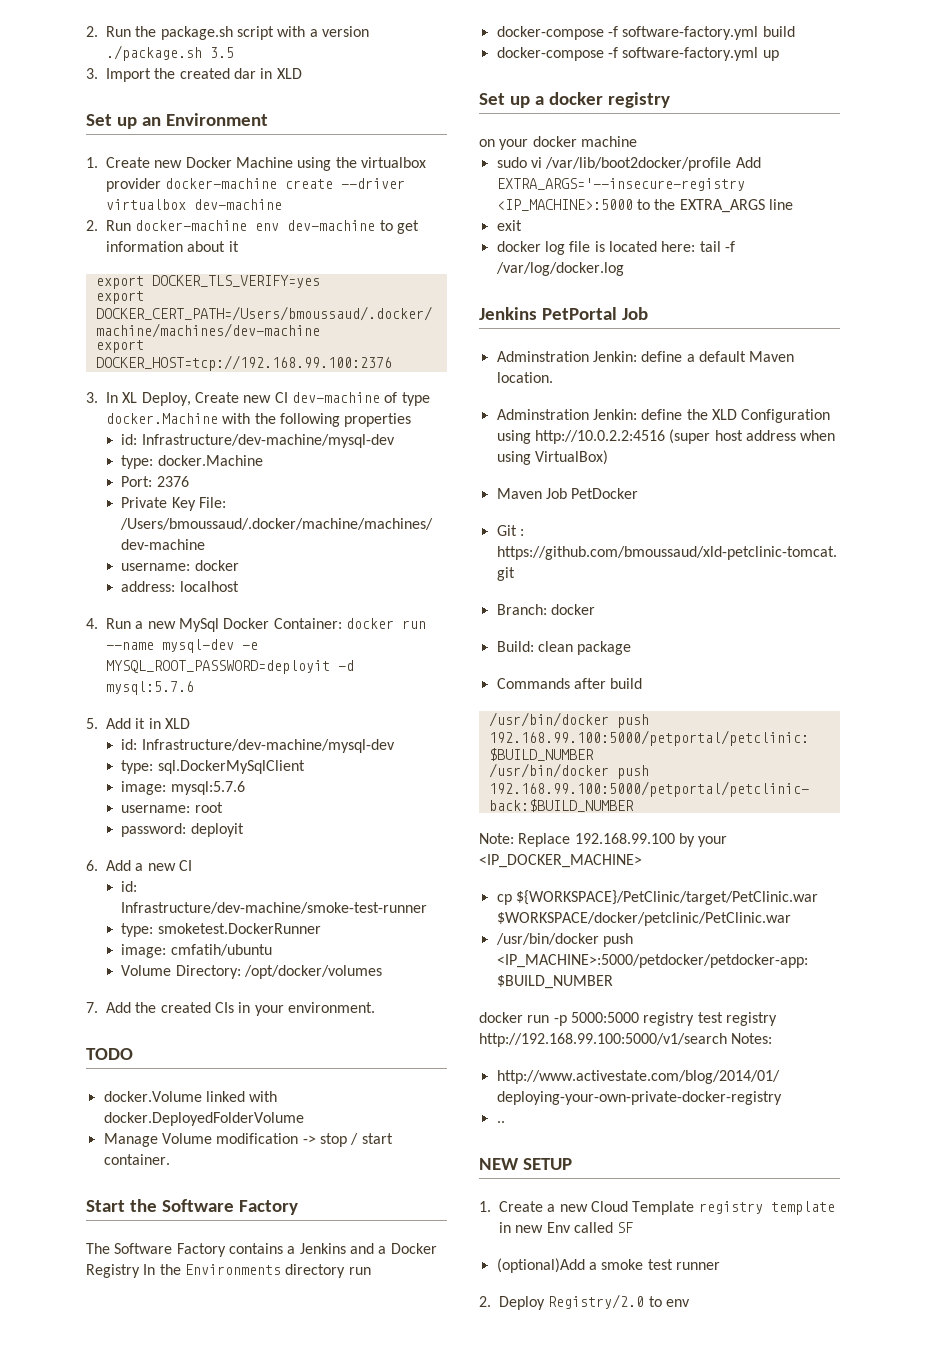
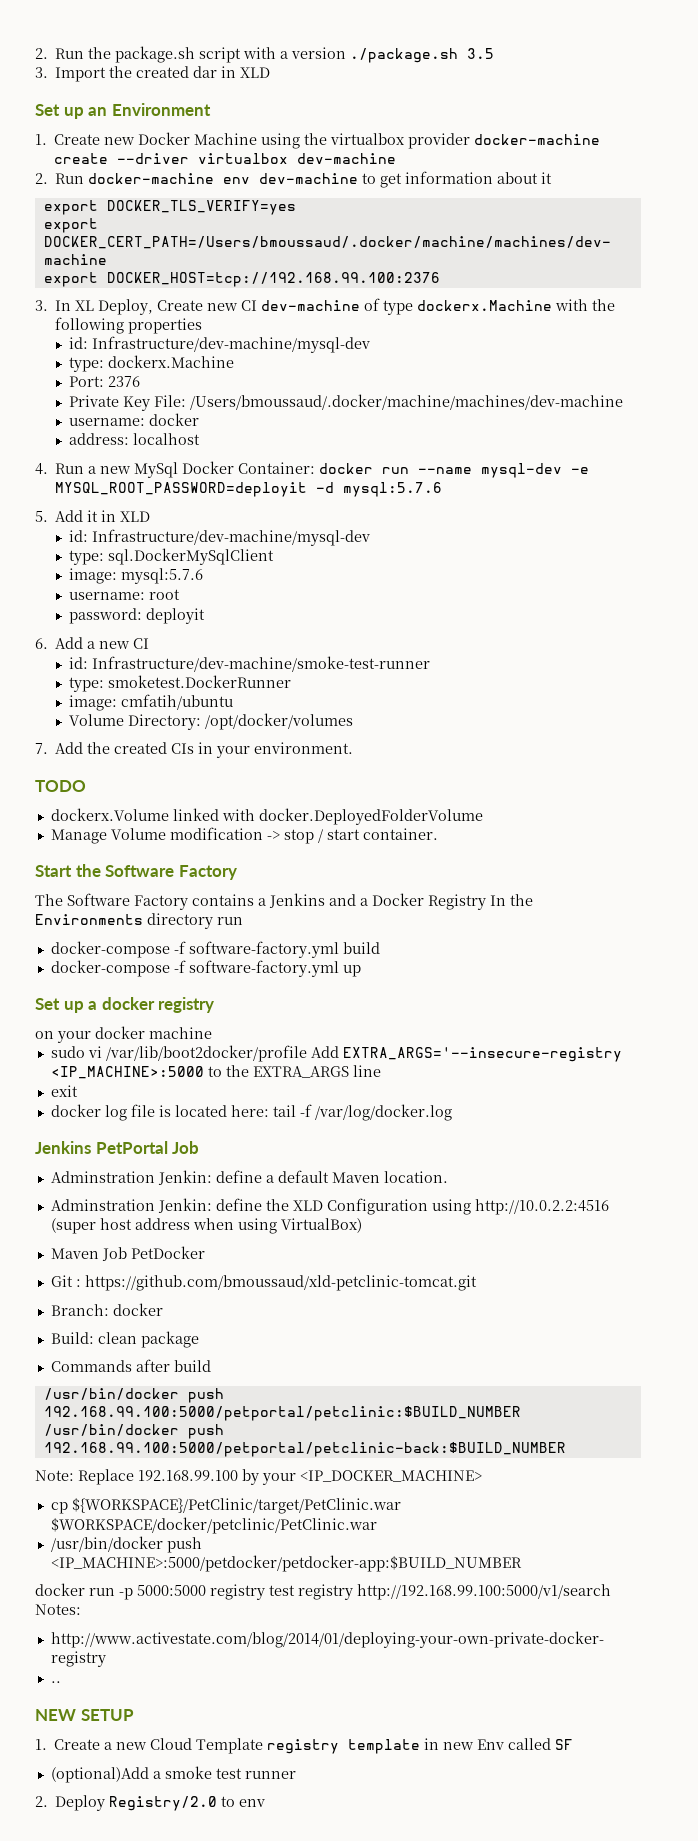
[106,413,218,424] docker.Machine -> [417,300,553,311] dockerx.Machine
[157,455,263,466] docker.Machine -> [107,355,234,368] dockerx.Machine
[103,1091,202,1102] docker.Volume -> [50,808,169,821] dockerx.Volume

